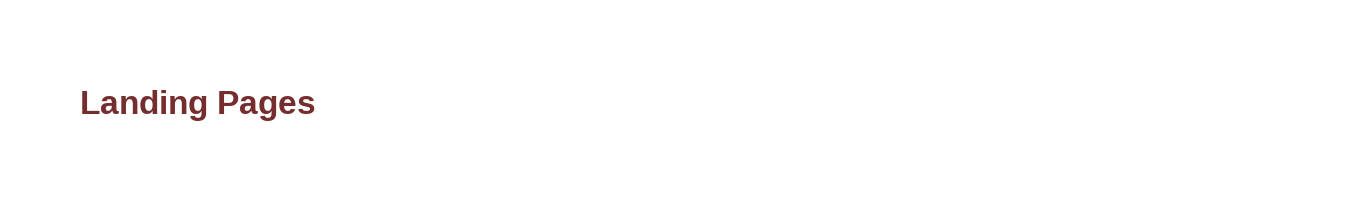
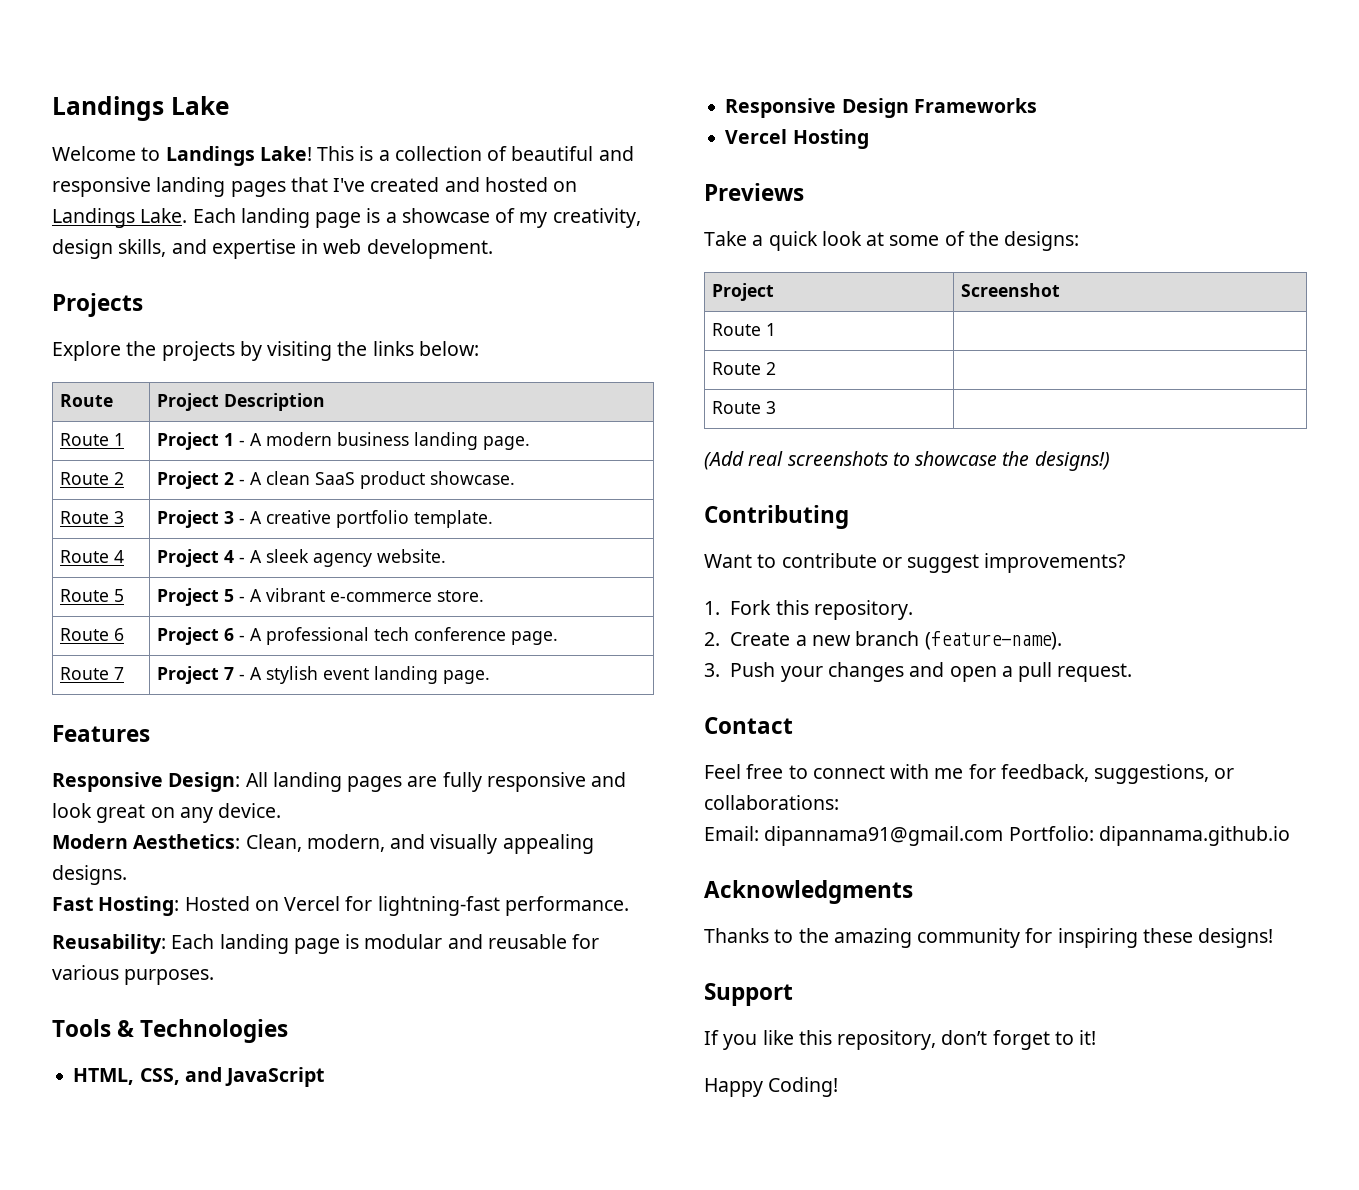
[80,90,317,121] Landing Pages -> [52,96,229,121] [52,146,634,166] [52,177,578,197] [52,208,641,228] [52,239,493,259] [52,293,143,317] [52,341,479,361] [59,394,113,407] [156,393,325,411] [59,433,124,446] [156,432,530,450] [59,472,124,485] [156,471,515,489] [59,511,124,524] [156,510,493,528] [59,550,124,563] [156,549,446,567] [59,589,124,602] [156,588,484,606] [59,628,124,641] [156,627,558,645] [59,667,124,680] [156,666,490,684] [52,725,150,742] [52,772,627,792] [52,803,282,823] [52,834,594,854] [52,865,127,885] [52,896,629,916] [52,934,600,954] [52,965,215,985] [52,1019,289,1043] [73,1067,325,1087] [725,98,1037,118] [725,129,869,149] [704,183,804,201] [704,231,1080,251] [711,283,774,301] [960,283,1060,297] [711,323,776,336] [711,362,776,375] [711,401,776,414] [704,451,1110,471] [704,505,849,529] [704,553,1126,573] [704,600,913,620] [704,631,1062,650] [704,662,1133,682] [704,717,793,734] [704,764,1235,784] [704,795,839,810] [704,826,1290,846] [704,880,913,904] [704,928,1274,948] [704,983,793,1006] [704,1030,1097,1050] [704,1077,839,1097] Landings Lake // Welcome to Landings Lake! This is a collection of beautiful and responsive landing pages that I've created and hosted on Landings Lake. Each landing page is a showcase of my creativity, design skills, and expertise in web development. // Projects // Explore the projects by visiting the links below: // Route | Project Description // Route 1 | Project 1 - A modern business landing page. // Route 2 | Project 2 - A clean SaaS product showcase. // Route 3 | Project 3 - A creative portfolio template. // Route 4 | Project 4 - A sleek agency website. // Route 5 | Project 5 - A vibrant e-commerce store. // Route 6 | Project 6 - A professional tech conference page. // Route 7 | Project 7 - A stylish event landing page. // Features // Responsive Design: All landing pages are fully responsive and look great on any device. // Modern Aesthetics: Clean, modern, and visually appealing designs. // Fast Hosting: Hosted on Vercel for lightning-fast performance. // Reusability: Each landing page is modular and reusable for various purposes. // Tools & Technologies // HTML, CSS, and JavaScript // Responsive Design Frameworks // Vercel Hosting // Previews // Take a quick look at some of the designs: // Project | Screenshot // Route 1 | // Route 2 | // Route 3 | // (Add real screenshots to showcase the designs!) // Contributing // Want to contribute or suggest improvements? // 1. Fork this repository. // 2. Create a new branch (feature-name). // 3. Push your changes and open a pull request. // Contact // Feel free to connect with me for feedback, suggestions, or collaborations: // Email: dipannama91@gmail.com Portfolio: dipannama.github.io // Acknowledgments // Thanks to the amazing community for inspiring these designs! // Support // If you like this repository, don’t forget to it! // Happy Coding!

